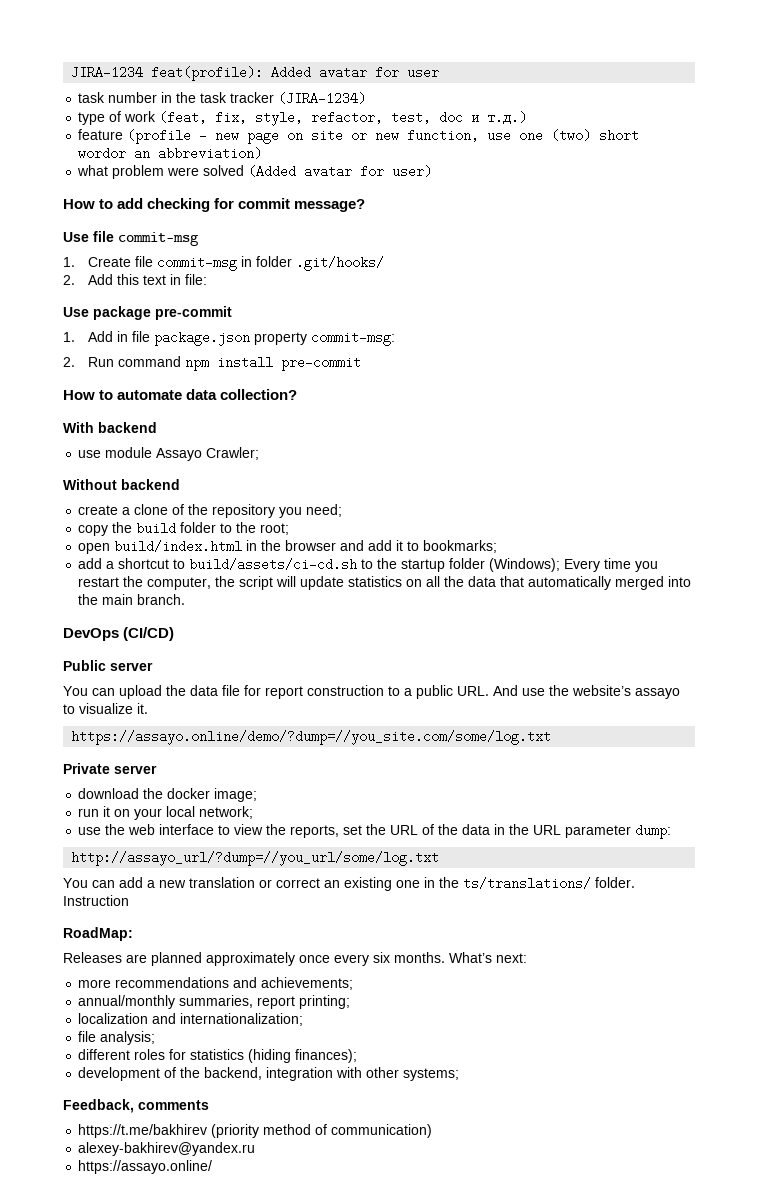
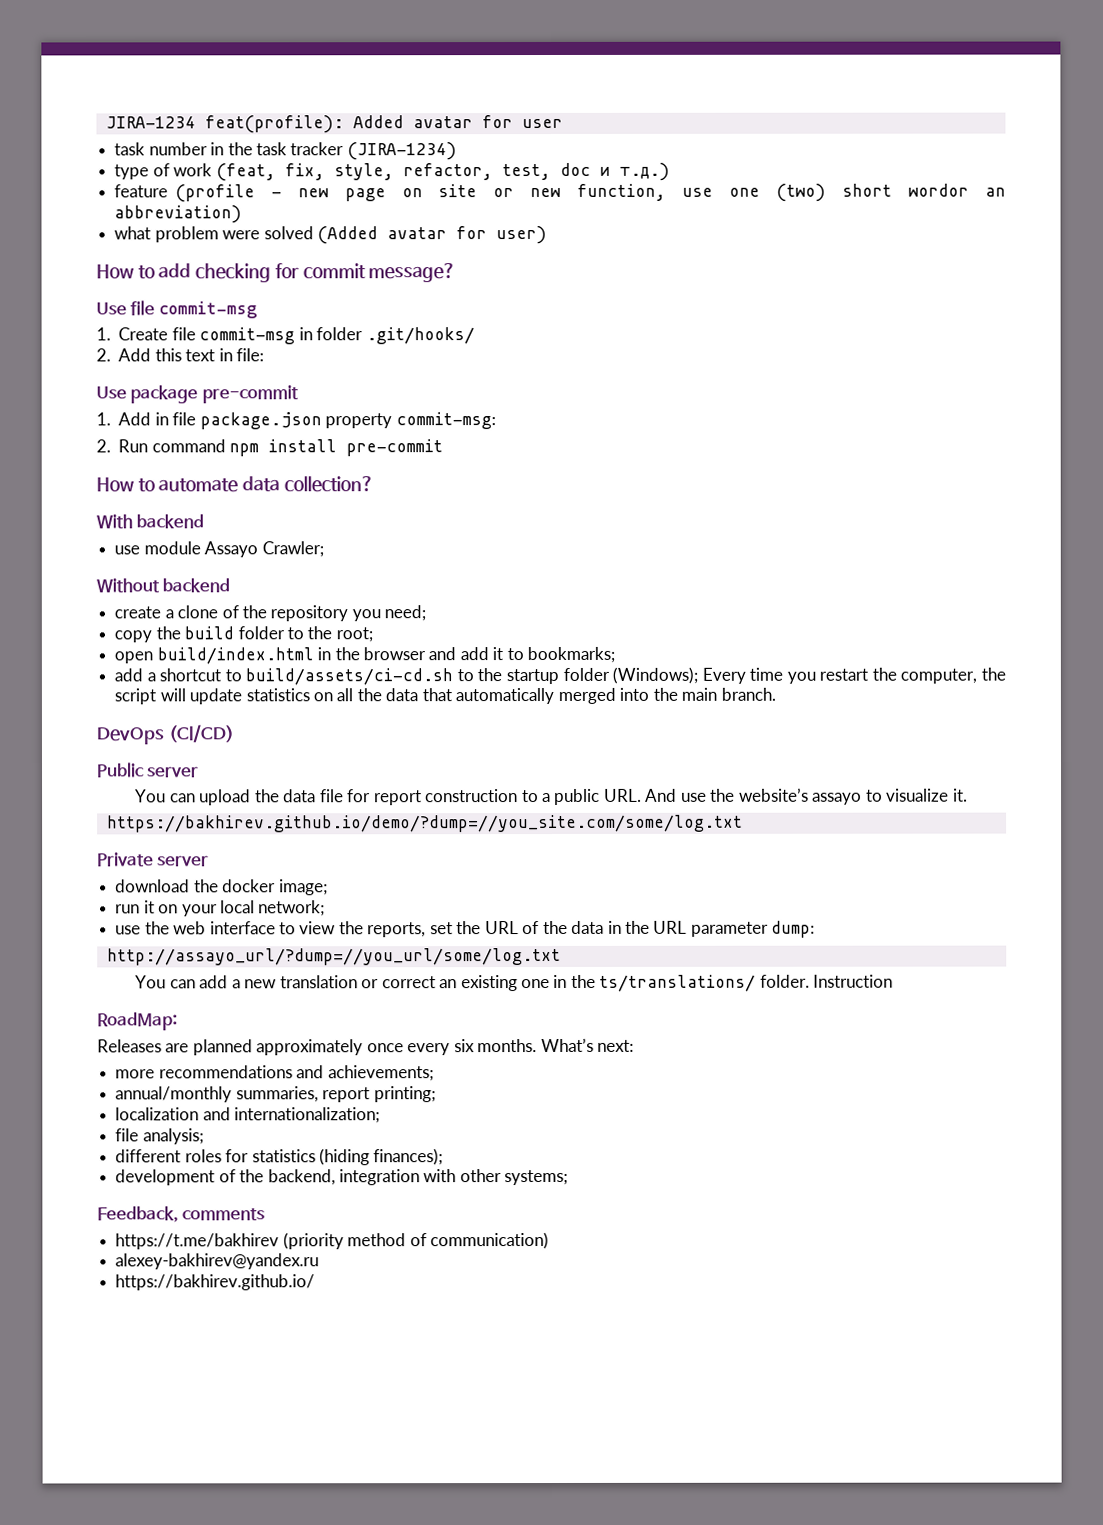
[71,730,552,745] https://assayo.online/demo/?dump=//you_site.com/some/log.txt -> [106,814,743,833] https://bakhirev.github.io/demo/?dump=//you_site.com/some/log.txt
[78,1160,213,1174] https://assayo.online/ -> [115,1274,316,1291] https://bakhirev.github.io/

